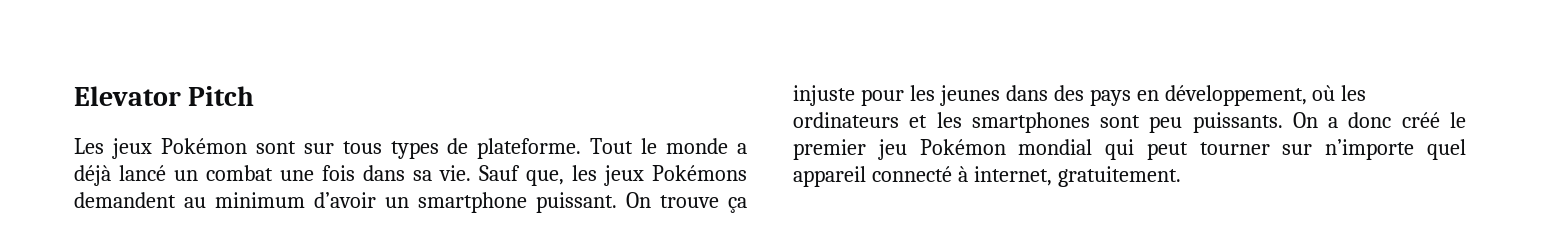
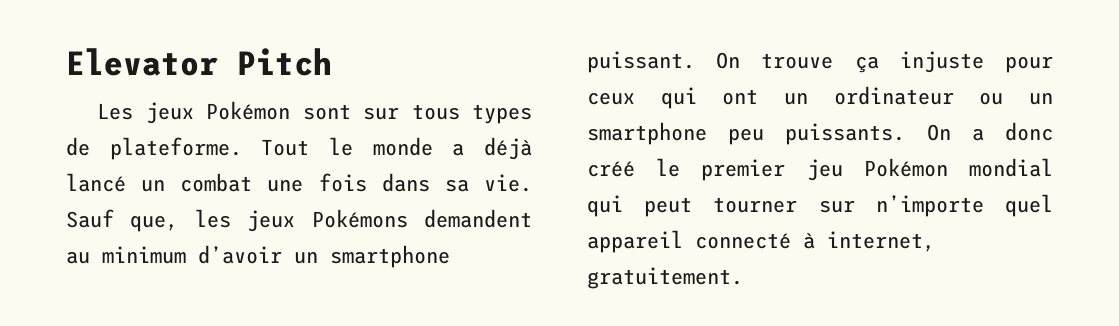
[909,85,1367,106] [793,112,1141,133] les jeunes dans des pays en développement, où les ordinateurs et les smartphones sont -> [587,86,1053,109] [587,122,707,145] ceux qui ont un ordinateur ou un smartphone

